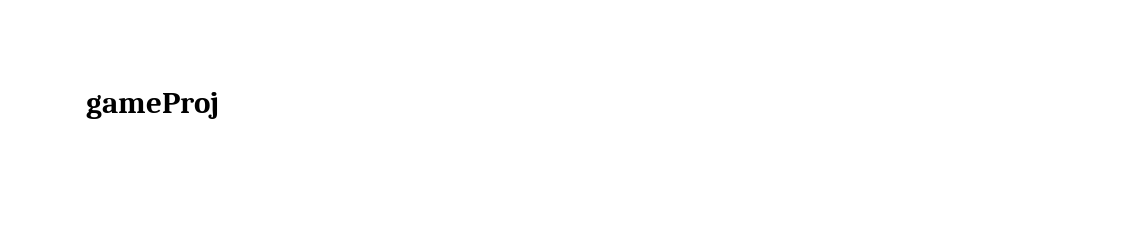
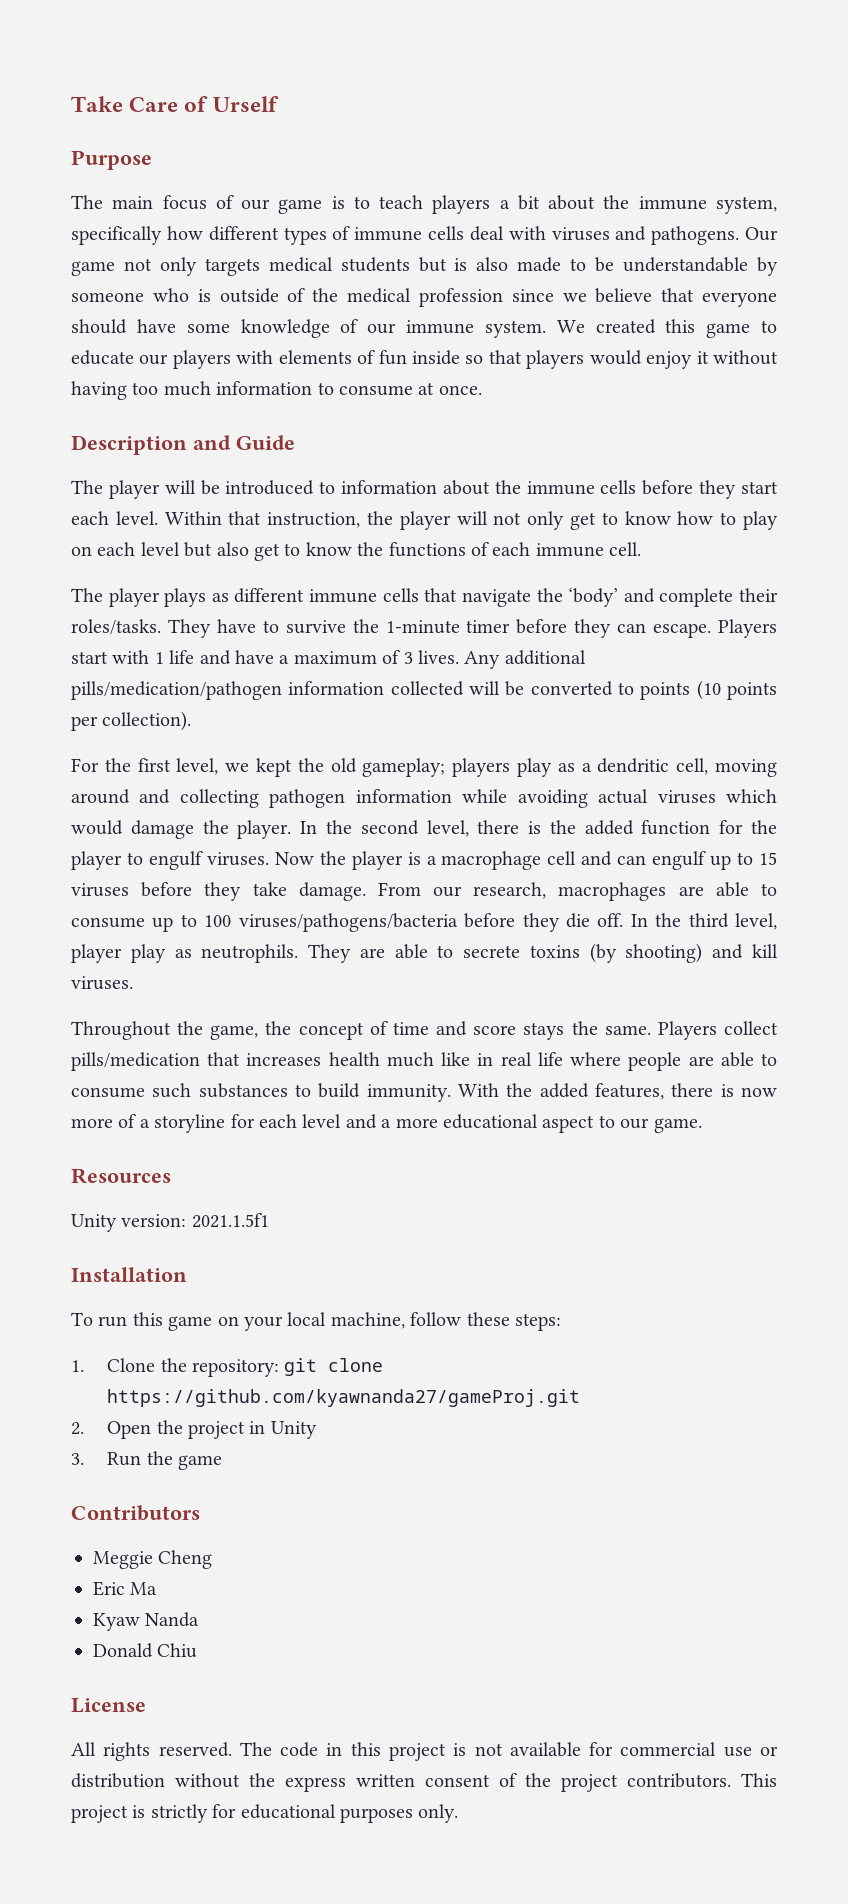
[86,92,219,119] gameProj -> [71,96,279,112] [71,150,152,170] [71,195,777,214] [71,226,779,245] [71,257,778,276] [71,288,778,307] [71,319,777,338] [71,350,779,369] [71,381,482,400] [71,435,295,455] [71,480,778,499] [71,511,778,530] [71,542,642,561] [71,587,778,607] [71,619,777,638] [71,650,586,669] [71,680,778,700] [71,711,192,731] [71,758,777,777] [71,789,778,808] [71,820,778,839] [71,851,777,870] [71,882,777,901] [71,913,777,932] [71,943,778,963] [71,976,133,990] [71,1021,778,1040] [71,1052,778,1071] [71,1083,778,1102] [71,1114,702,1133] [71,1168,171,1184] [71,1213,269,1232] [71,1267,187,1282] [71,1312,561,1331] [71,1358,384,1377] [107,1389,581,1407] [71,1420,317,1439] [71,1451,223,1470] [71,1505,200,1521] [93,1550,213,1569] [93,1581,158,1596] [93,1612,200,1631] [93,1643,198,1658] [71,1698,146,1713] [71,1742,779,1761] [71,1773,777,1792] [71,1804,459,1823] Take Care of Urself // Purpose // The main focus of our game is to teach players a bit about the immune system, specifically how different types of immune cells deal with viruses and pathogens. Our game not only targets medical students but is also made to be understandable by someone who is outside of the medical profession since we believe that everyone should have some knowledge of our immune system. We created this game to educate our players with elements of fun inside so that players would enjoy it without having too much information to consume at once. // Description and Guide // The player will be introduced to information about the immune cells before they start each level. Within that instruction, the player will not only get to know how to play on each level but also get to know the functions of each immune cell. // The player plays as different immune cells that navigate the ‘body’ and complete their roles/tasks. They have to survive the 1-minute timer before they can escape. Players start with 1 life and have a maximum of 3 lives. Any additional pills/medication/pathogen information collected will be converted to points (10 points per collection). // For the first level, we kept the old gameplay; players play as a dendritic cell, moving around and collecting pathogen information while avoiding actual viruses which would damage the player. In the second level, there is the added function for the player to engulf viruses. Now the player is a macrophage cell and can engulf up to 15 viruses before they take damage. From our research, macrophages are able to consume up to 100 viruses/pathogens/bacteria before they die off. In the third level, player play as neutrophils. They are able to secrete toxins (by shooting) and kill viruses. // Throughout the game, the concept of time and score stays the same. Players collect pills/medication that increases health much like in real life where people are able to consume such substances to build immunity. With the added features, there is now more of a storyline for each level and a more educational aspect to our game. // Resources // Unity version: 2021.1.5f1 // Installation // To run this game on your local machine, follow these steps: // 1. Clone the repository: git clone https://github.com/kyawnanda27/gameProj.git // 2. Open the project in Unity // 3. Run the game // Contributors // Meggie Cheng // Eric Ma // Kyaw Nanda // Donald Chiu // License // All rights reserved. The code in this project is not available for commercial use or distribution without the express written consent of the project contributors. This project is strictly for educational purposes only.

